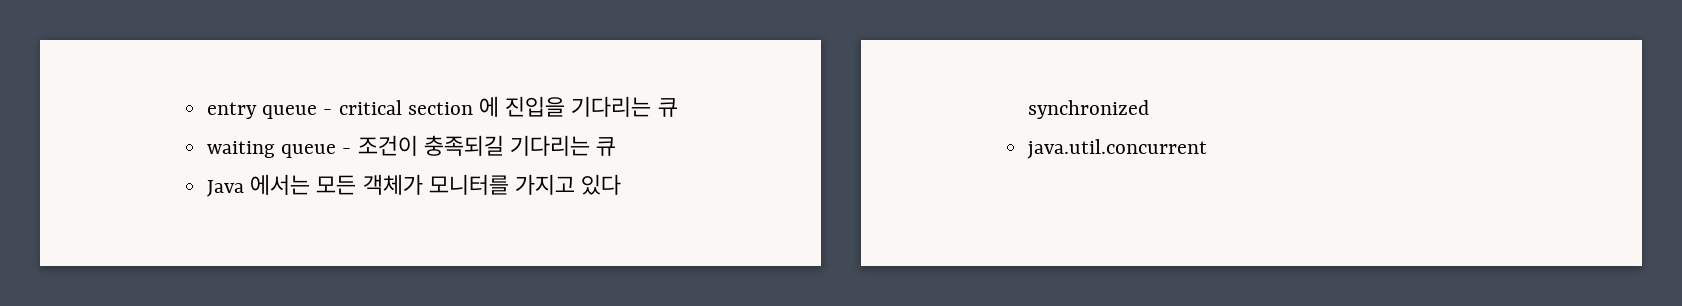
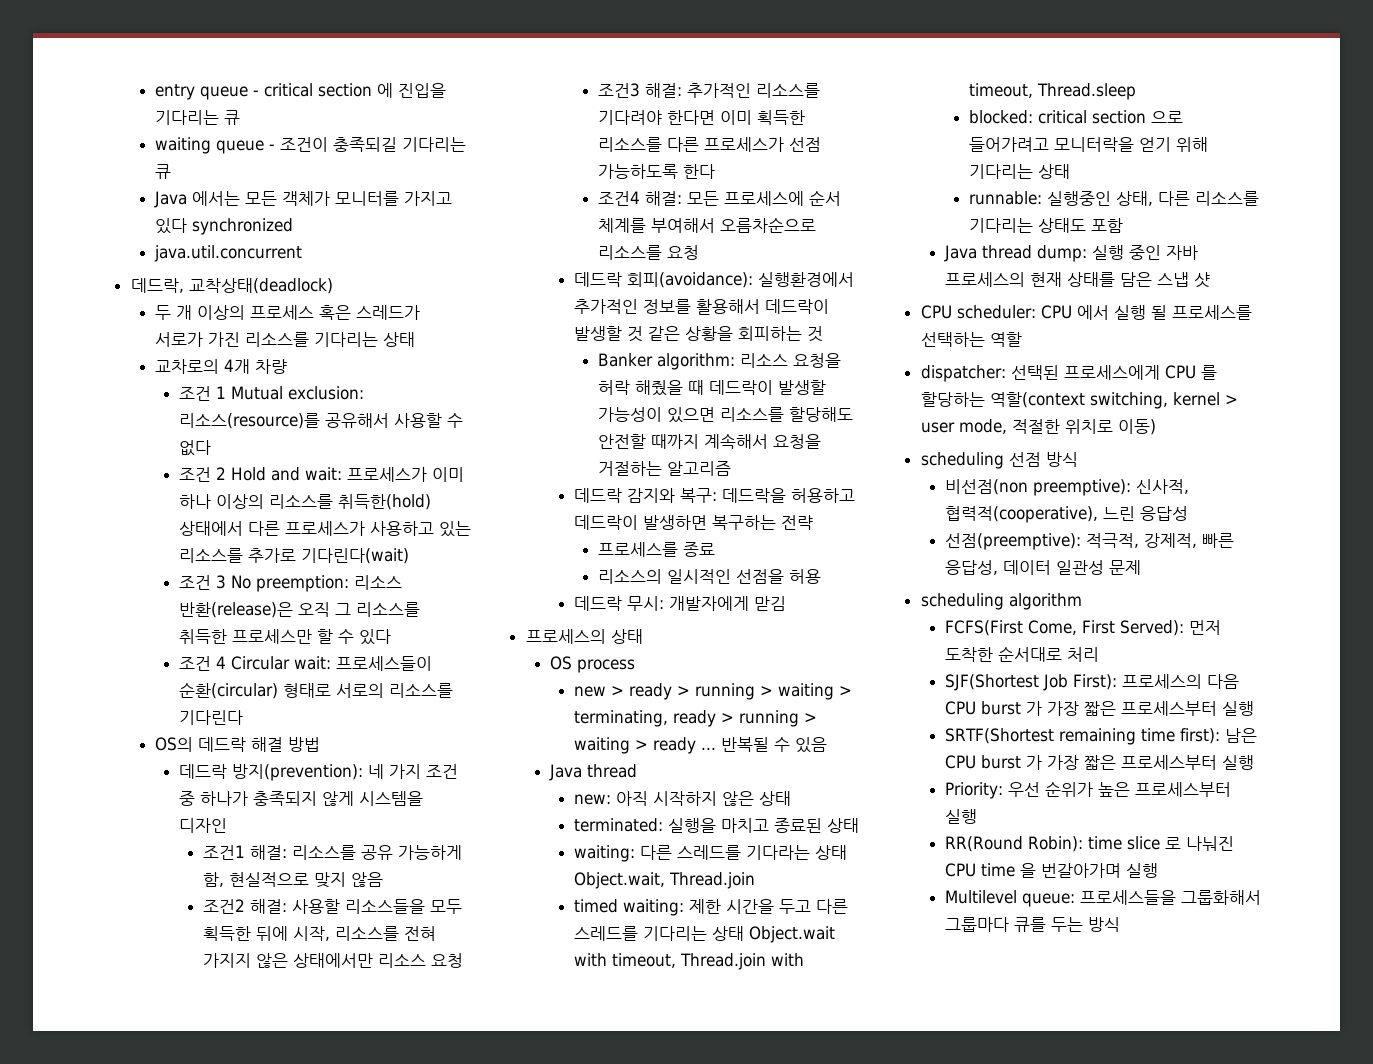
(1207, 149) none -> [130,278,333,294] [154,305,420,320] [154,332,415,347] [154,359,287,374] [178,386,364,401] [178,413,463,429] [178,440,211,456] [178,467,464,482] [178,494,431,510] [178,521,471,537] [178,548,409,564] [178,575,402,592] [178,602,420,618] [178,629,391,645] [178,656,432,671] [178,682,453,699] [178,710,243,725] [154,737,320,752] [178,764,458,781] [178,791,423,806] [178,818,227,833] [203,845,463,860] [203,872,384,888] [203,899,463,914] [203,926,437,941] [203,953,464,968] [598,83,821,98] [598,110,806,125] [598,137,822,152] [598,164,716,179] [598,190,842,206] [598,217,817,233] [598,245,700,260] [573,272,854,288] [573,299,829,315] [573,326,823,342] [598,353,842,370] [598,380,827,396] [598,407,854,423] [598,433,822,449] [598,461,732,476] [573,488,855,503] [573,515,813,530] [598,542,716,557] [598,569,822,584] [573,596,786,611] [525,629,643,644] [549,656,635,673] [573,683,852,700] [573,710,817,727] [573,737,827,754] [548,764,637,781] [573,791,791,806] [573,818,859,833] [573,845,847,862] [573,872,755,889] [573,899,848,916] [573,926,835,943] [573,953,804,970] [968,83,1136,100] [968,110,1183,124] [968,137,1208,152] [968,164,1070,179] [968,191,1259,206] [968,218,1123,233] [943,245,1198,262] [944,272,1210,288] [920,305,1252,320] [920,332,1022,347] [920,365,1217,382] [920,392,1238,409] [920,419,1156,435] [920,452,1078,469] [944,479,1189,496] [944,506,1188,523] [944,533,1234,550] [944,560,1141,575] [920,593,1082,610] [944,620,1221,636] [944,646,1099,662] [944,674,1239,691] [944,701,1254,716] [944,728,1257,745] [944,755,1254,770] [944,781,1231,799] [944,809,977,824] [944,836,1234,852] [944,863,1158,878] [944,890,1261,907] [944,917,1120,932] // 데드락, 교착상태(deadlock) // 두 개 이상의 프로세스 혹은 스레드가 서로가 가진 리소스를 기다리는 상태 // 교차로의 4개 차량 // 조건 1 Mutual exclusion: 리소스(resource)를 공유해서 사용할 수 없다 // 조건 2 Hold and wait: 프로세스가 이미 하나 이상의 리소스를 취득한(hold) 상태에서 다른 프로세스가 사용하고 있는 리소스를 추가로 기다린다(wait) // 조건 3 No preemption: 리소스 반환(release)은 오직 그 리소스를 취득한 프로세스만 할 수 있다 // 조건 4 Circular wait: 프로세스들이 순환(circular) 형태로 서로의 리소스를 기다린다 // OS의 데드락 해결 방법 // 데드락 방지(prevention): 네 가지 조건 중 하나가 충족되지 않게 시스템을 디자인 // 조건1 해결: 리소스를 공유 가능하게 함, 현실적으로 맞지 않음 // 조건2 해결: 사용할 리소스들을 모두 획득한 뒤에 시작, 리소스를 전혀 가지지 않은 상태에서만 리소스 요청 // 조건3 해결: 추가적인 리소스를 기다려야 한다면 이미 획득한 리소스를 다른 프로세스가 선점 가능하도록 한다 // 조건4 해결: 모든 프로세스에 순서 체계를 부여해서 오름차순으로 리소스를 요청 // 데드락 회피(avoidance): 실행환경에서 추가적인 정보를 활용해서 데드락이 발생할 것 같은 상황을 회피하는 것 // Banker algorithm: 리소스 요청을 허락 해줬을 때 데드락이 발생할 가능성이 있으면 리소스를 할당해도 안전할 때까지 계속해서 요청을 거절하는 알고리즘 // 데드락 감지와 복구: 데드락을 허용하고 데드락이 발생하면 복구하는 전략 // 프로세스를 종료 // 리소스의 일시적인 선점을 허용 // 데드락 무시: 개발자에게 맏김 // 프로세스의 상태 // OS process // new > ready > running > waiting > terminating, ready > running > waiting > ready ... 반복될 수 있음 // Java thread // new: 아직 시작하지 않은 상태 // terminated: 실행을 마치고 종료된 상태 // waiting: 다른 스레드를 기다라는 상태 Object.wait, Thread.join // timed waiting: 제한 시간을 두고 다른 스레드를 기다리는 상태 Object.wait with timeout, Thread.join with timeout, Thread.sleep // blocked: critical section 으로 들어가려고 모니터락을 얻기 위해 기다리는 상태 // runnable: 실행중인 상태, 다른 리소스를 기다리는 상태도 포함 // Java thread dump: 실행 중인 자바 프로세스의 현재 상태를 담은 스냅 샷 // CPU scheduler: CPU 에서 실행 될 프로세스를 선택하는 역할 // dispatcher: 선택된 프로세스에게 CPU 를 할당하는 역할(context switching, kernel > user mode, 적절한 위치로 이동) // scheduling 선점 방식 // 비선점(non preemptive): 신사적, 협력적(cooperative), 느린 응답성 // 선점(preemptive): 적극적, 강제적, 빠른 응답성, 데이터 일관성 문제 // scheduling algorithm // FCFS(First Come, First Served): 먼저 도착한 순서대로 처리 // SJF(Shortest Job First): 프로세스의 다음 CPU burst 가 가장 짧은 프로세스부터 실행 // SRTF(Shortest remaining time first): 남은 CPU burst 가 가장 짧은 프로세스부터 실행 // Priority: 우선 순위가 높은 프로세스부터 실행 // RR(Round Robin): time slice 로 나눠진 CPU time 을 번갈아가며 실행 // Multilevel queue: 프로세스들을 그룹화해서 그룹마다 큐를 두는 방식

